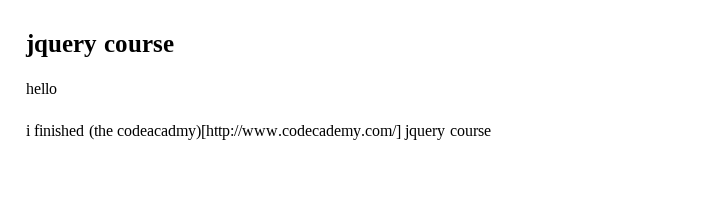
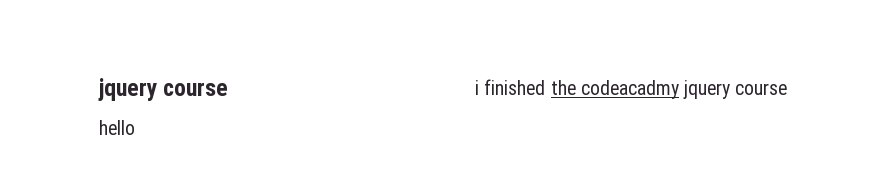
[88,124,401,140] (the codeacadmy)[http://www.codecademy.com/] -> [550,80,679,99] the codeacadmy

